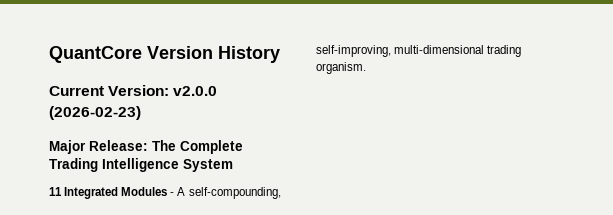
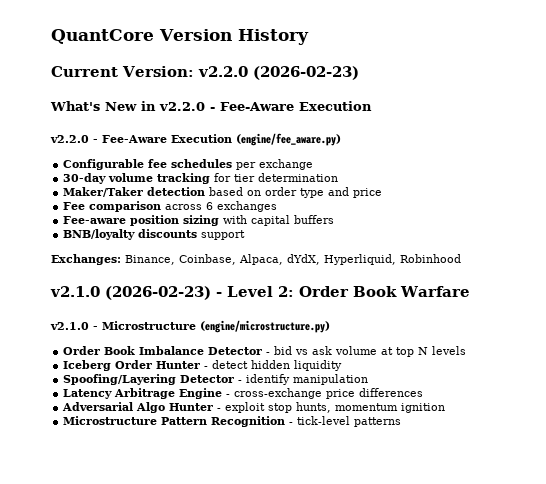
[173,86,218,96] v2.0.0 -> [197,66,248,77] v2.2.0
[49,140,243,154] [49,158,233,172] [49,187,281,199] [316,45,522,57] [316,62,366,74] Major Release: The Complete Trading Intelligence System // 11 Integrated Modules - A self-compounding, self-improving, multi-dimensional trading organism. -> [50,101,372,111] [50,133,341,146] [63,159,314,170] [63,173,339,184] [63,187,383,198] [63,201,278,212] [63,215,335,226] [63,229,246,240] [51,254,461,265] [50,286,470,300] [50,320,330,333] [63,346,467,357] [63,360,343,371] [63,374,369,385] [63,388,424,399] [62,402,446,413] [63,416,402,427] What's New in v2.2.0 - Fee-Aware Execution // v2.2.0 - Fee-Aware Execution (engine/fee_aware.py) // Configurable fee schedules per exchange // 30-day volume tracking for tier determination // Maker/Taker detection based on order type and price // Fee comparison across 6 exchanges // Fee-aware position sizing with capital buffers // BNB/loyalty discounts support // Exchanges: Binance, Coinbase, Alpaca, dYdX, Hyperliquid, Robinhood // v2.1.0 (2026-02-23) - Level 2: Order Book Warfare // v2.1.0 - Microstructure (engine/microstructure.py) // Order Book Imbalance Detector - bid vs ask volume at top N levels // Iceberg Order Hunter - detect hidden liquidity // Spoofing/Layering Detector - identify manipulation // Latency Arbitrage Engine - cross-exchange price differences // Adversarial Algo Hunter - exploit stop hunts, momentum ignition // Microstructure Pattern Recognition - tick-level patterns

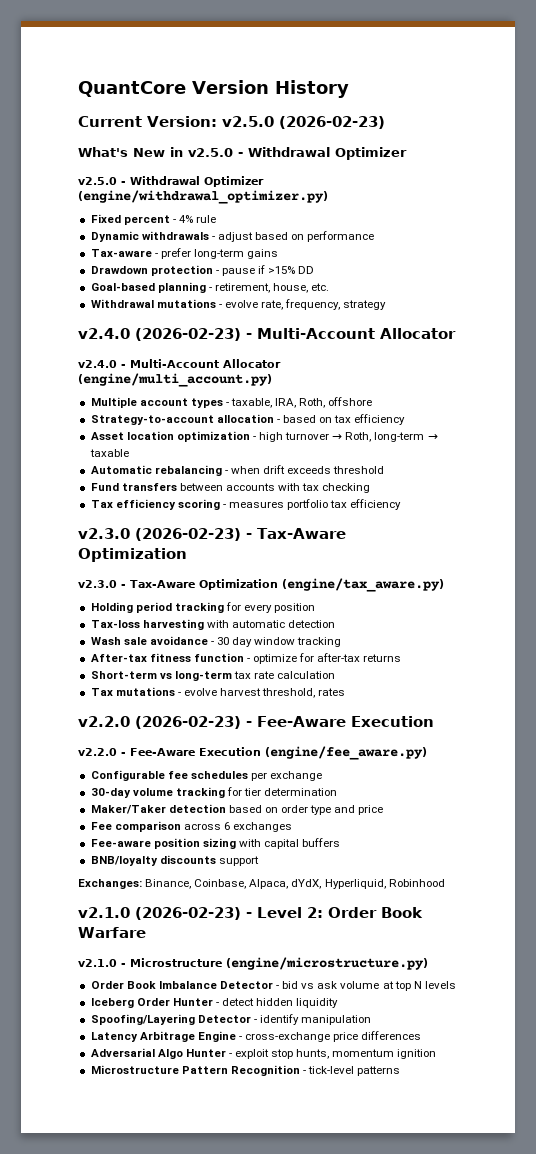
[197,66,248,77] v2.2.0 -> [222,116,274,127] v2.5.0
[159,102,205,111] v2.2.0 -> [188,147,407,160] [78,176,264,187] [78,190,328,204] [90,214,217,225] [90,231,375,242] [90,248,279,259] [90,265,315,276] [90,282,330,293] [90,299,387,310] [78,328,456,341] [78,359,281,368] [78,373,272,387] [90,397,373,408] [90,414,406,425] [90,431,438,442] [89,449,129,457] [90,465,385,476] [90,483,371,493] [90,499,402,510] [78,528,346,541] [78,548,187,562] [78,578,444,592] [90,602,316,613] [90,619,336,630] [90,636,342,647] [90,653,402,664] [90,671,336,681] [90,687,346,698] [78,716,241,729] v2.5.0 - Withdrawal Optimizer // v2.5.0 - Withdrawal Optimizer (engine/withdrawal_optimizer.py) // Fixed percent - 4% rule // Dynamic withdrawals - adjust based on performance // Tax-aware - prefer long-term gains // Drawdown protection - pause if >15% DD // Goal-based planning - retirement, house, etc. // Withdrawal mutations - evolve rate, frequency, strategy // v2.4.0 (2026-02-23) - Multi-Account Allocator // v2.4.0 - Multi-Account Allocator (engine/multi_account.py) // Multiple account types - taxable, IRA, Roth, offshore // Strategy-to-account allocation - based on tax efficiency // Asset location optimization - high turnover → Roth, long-term → taxable // Automatic rebalancing - when drift exceeds threshold // Fund transfers between accounts with tax checking // Tax efficiency scoring - measures portfolio tax efficiency // v2.3.0 (2026-02-23) - Tax-Aware Optimization // v2.3.0 - Tax-Aware Optimization (engine/tax_aware.py) // Holding period tracking for every position // Tax-loss harvesting with automatic detection // Wash sale avoidance - 30 day window tracking // After-tax fitness function - optimize for after-tax returns // Short-term vs long-term tax rate calculation // Tax mutations - evolve harvest threshold, rates // v2.2.0 (2026-02-23)

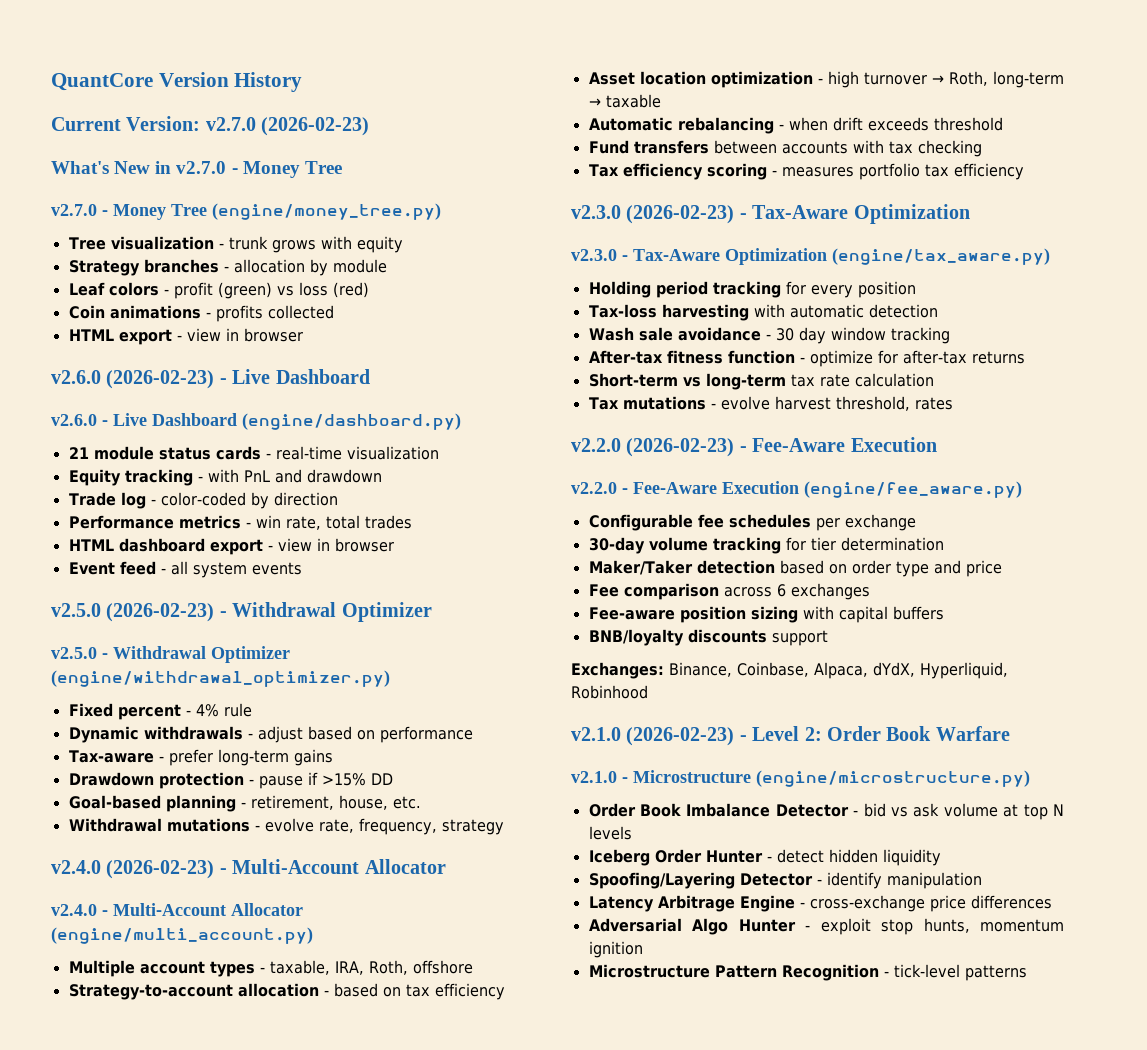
[222,116,274,127] v2.5.0 -> [205,117,256,131] v2.7.0
[188,148,233,157] v2.5.0 -> [176,161,342,178] [51,203,441,220] [68,236,403,253] [68,259,387,276] [68,282,369,299] [68,305,334,322] [68,328,303,345] [51,369,370,389] [51,413,461,430] [68,446,439,460] [68,469,382,486] [68,492,338,509] [68,515,412,530] [68,538,394,555] [68,561,302,578] [51,603,215,622] v2.7.0 - Money Tree // v2.7.0 - Money Tree (engine/money_tree.py) // Tree visualization - trunk grows with equity // Strategy branches - allocation by module // Leaf colors - profit (green) vs loss (red) // Coin animations - profits collected // HTML export - view in browser // v2.6.0 (2026-02-23) - Live Dashboard // v2.6.0 - Live Dashboard (engine/dashboard.py) // 21 module status cards - real-time visualization // Equity tracking - with PnL and drawdown // Trade log - color-coded by direction // Performance metrics - win rate, total trades // HTML dashboard export - view in browser // Event feed - all system events // v2.5.0 (2026-02-23)

